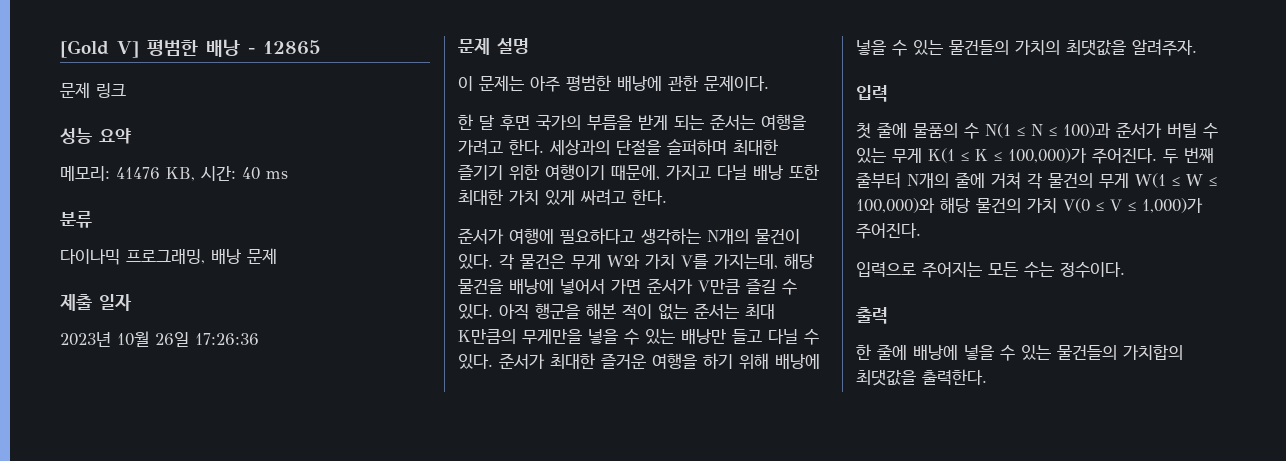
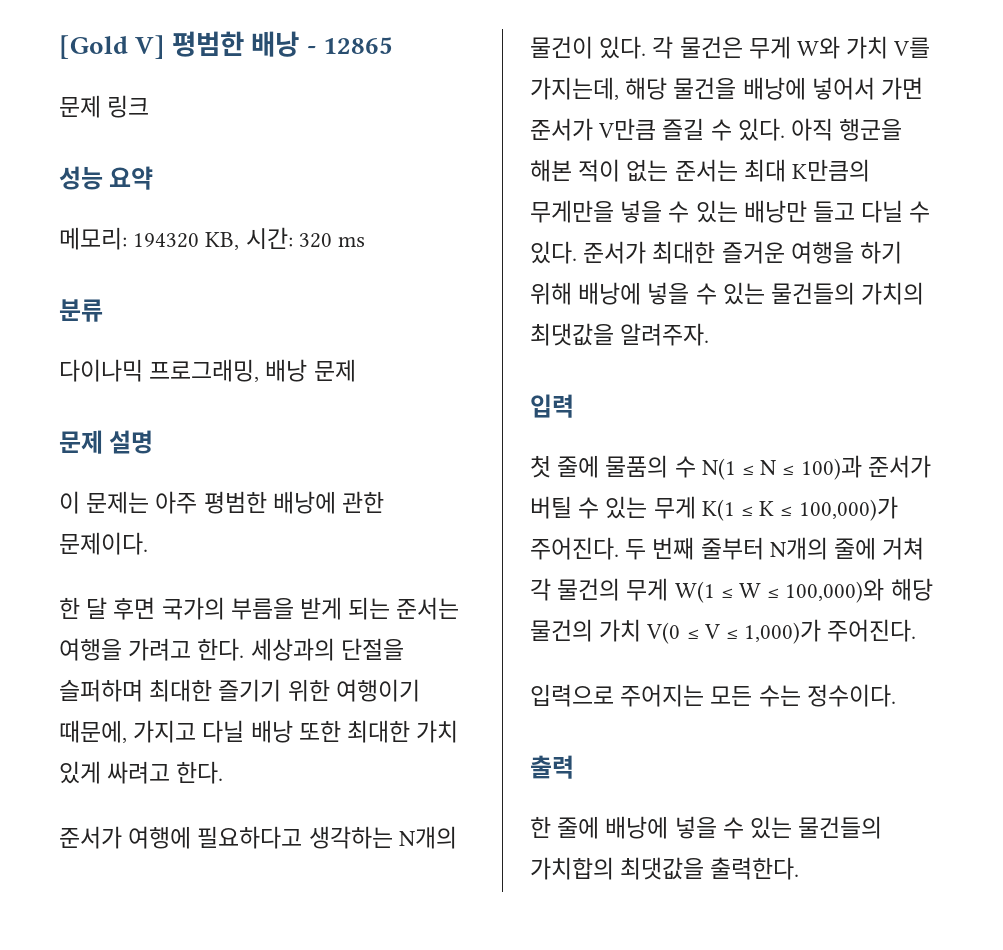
[116,167,160,179] 41476 -> [133,233,200,248] 194320
[242,167,260,180] 40 -> [298,233,332,248] 320
[60,294,132,311] [60,331,259,347] // 제출 일자 // 2023년 10월 26일 17:26:36 -> (356, 370) none

